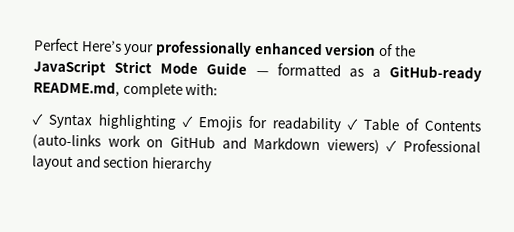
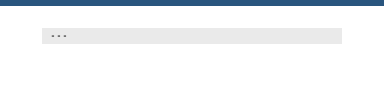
[34,38,416,57] [33,59,482,82] [33,80,219,98] [32,113,481,133] [32,133,481,154] [32,155,212,173] Perfect Here’s your professionally enhanced version of the JavaScript Strict Mode Guide — formatted as a GitHub-ready README.md, complete with: // ✓ Syntax highlighting ✓ Emojis for readability ✓ Table of Contents (auto-links work on GitHub and Markdown viewers) ✓ Professional layout and section hierarchy -> [49,35,68,40] ---

